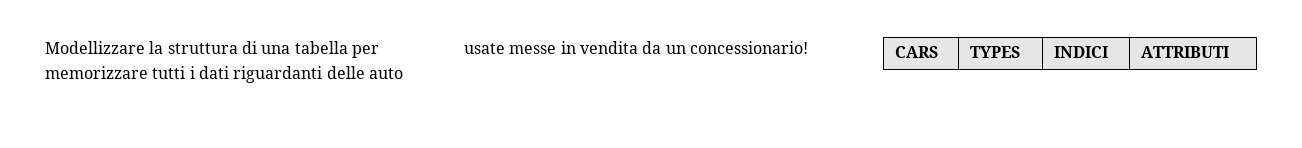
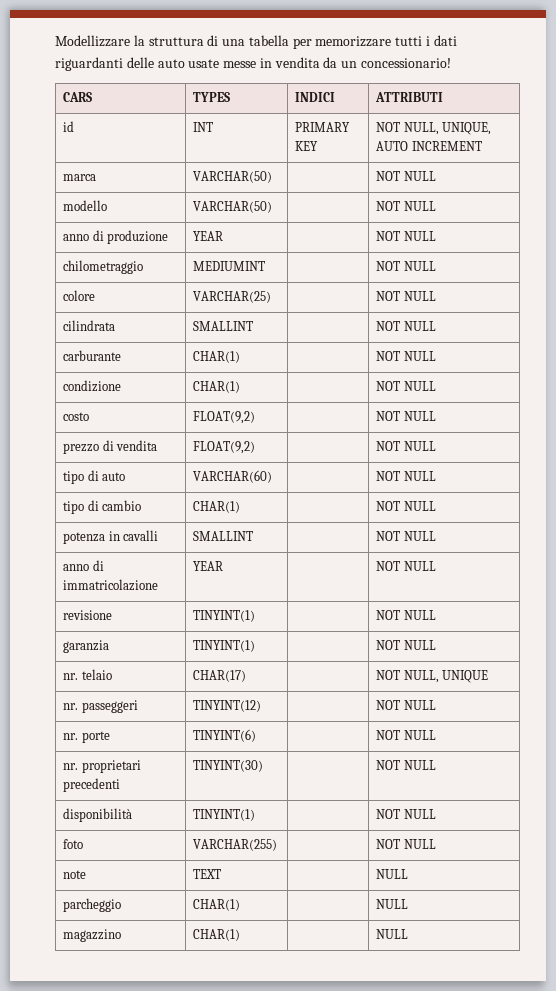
(1229, 52) none -> [63,121,75,132] [193,122,214,132] [295,122,351,132] [295,141,319,151] [376,122,491,135] [376,141,482,151] [63,174,97,181] [193,171,273,183] [376,171,436,181] [63,200,108,211] [193,201,273,213] [376,201,436,211] [63,230,168,244] [193,231,224,241] [376,231,436,241] [63,260,144,274] [193,261,266,271] [376,261,436,271] [63,290,96,301] [193,291,272,303] [376,291,436,301] [63,320,116,331] [193,321,254,331] [376,321,436,331] [63,350,122,361] [193,351,241,363] [376,351,436,361] [63,380,122,392] [193,381,241,393] [376,381,436,391] [63,412,90,421] [193,411,256,424] [376,411,436,421] [63,440,157,454] [193,441,256,454] [376,441,436,451] [63,470,125,484] [193,470,273,483] [376,471,436,481] [63,500,141,514] [193,501,241,513] [376,501,436,511] [63,530,158,544] [193,531,254,541] [376,531,436,541] [63,560,104,571] [63,579,159,591] [193,561,224,571] [376,561,436,571] [63,610,113,620] [193,610,256,622] [376,610,436,620] [63,640,110,653] [193,640,256,652] [376,640,436,650] [63,669,112,680] [193,670,247,682] [376,670,488,683] [63,700,138,713] [193,700,262,712] [376,700,436,710] [63,731,110,743] [193,729,257,742] [376,730,436,740] [63,760,141,773] [63,778,121,792] [193,760,264,772] [376,760,436,770] [63,808,133,822] [193,809,256,821] [376,809,436,819] [63,839,84,849] [193,839,278,851] [376,839,436,849] [63,870,87,879] [193,869,222,879] [376,869,409,879] [63,898,122,912] [193,899,241,911] [376,899,409,909] [63,929,122,942] [193,929,241,941] [376,929,409,939] // id | INT | PRIMARY KEY | NOT NULL, UNIQUE, AUTO INCREMENT // marca | VARCHAR(50) | | NOT NULL // modello | VARCHAR(50) | | NOT NULL // anno di produzione | YEAR | | NOT NULL // chilometraggio | MEDIUMINT | | NOT NULL // colore | VARCHAR(25) | | NOT NULL // cilindrata | SMALLINT | | NOT NULL // carburante | CHAR(1) | | NOT NULL // condizione | CHAR(1) | | NOT NULL // costo | FLOAT(9,2) | | NOT NULL // prezzo di vendita | FLOAT(9,2) | | NOT NULL // tipo di auto | VARCHAR(60) | | NOT NULL // tipo di cambio | CHAR(1) | | NOT NULL // potenza in cavalli | SMALLINT | | NOT NULL // anno di immatricolazione | YEAR | | NOT NULL // revisione | TINYINT(1) | | NOT NULL // garanzia | TINYINT(1) | | NOT NULL // nr. telaio | CHAR(17) | | NOT NULL, UNIQUE // nr. passeggeri | TINYINT(12) | | NOT NULL // nr. porte | TINYINT(6) | | NOT NULL // nr. proprietari precedenti | TINYINT(30) | | NOT NULL // disponibilità | TINYINT(1) | | NOT NULL // foto | VARCHAR(255) | | NOT NULL // note | TEXT | | NULL // parcheggio | CHAR(1) | | NULL // magazzino | CHAR(1) | | NULL

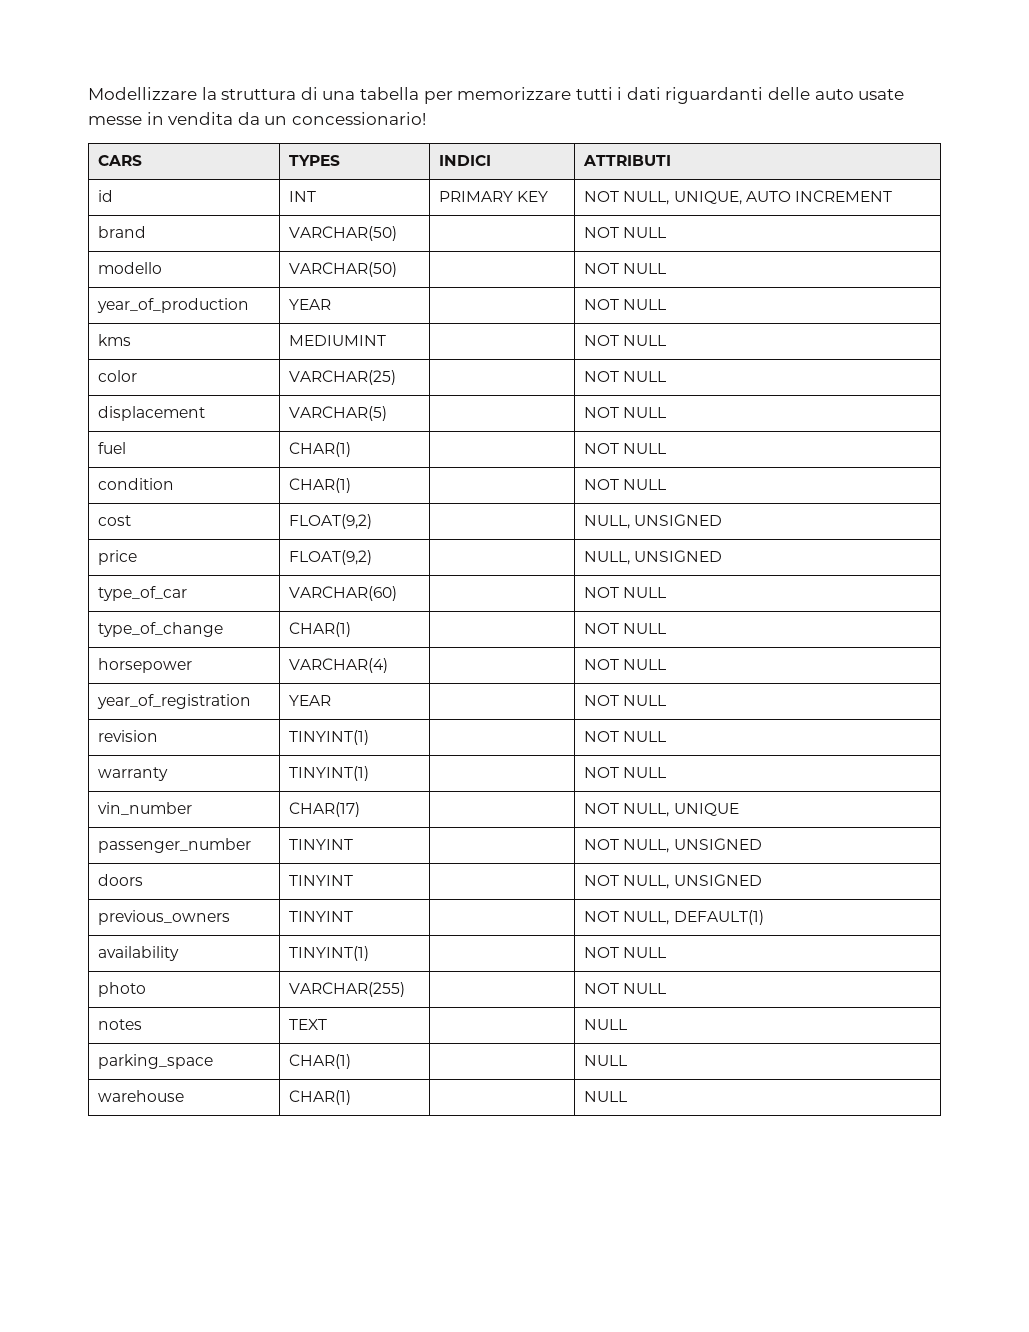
[63,174,97,181] marca -> [98,226,147,238] brand
[63,230,168,244] [193,231,224,241] [376,231,436,241] [63,260,144,274] anno di produzione | YEAR | | NOT NULL // chilometraggio -> [97,298,250,313] [289,299,332,310] [584,299,667,310] [98,334,132,346] year_of_production | YEAR | | NOT NULL // kms
[63,290,96,301] colore -> [98,370,138,382] color
[63,320,116,331] [193,321,254,331] [376,321,436,331] [63,350,122,361] [193,351,241,363] [376,351,436,361] [63,380,122,392] [193,381,241,393] [376,381,436,391] [63,412,90,421] [193,411,256,424] [376,411,436,421] [63,440,157,454] [193,441,256,454] [376,441,436,451] [63,470,125,484] cilindrata | SMALLINT | | NOT NULL // carburante | CHAR(1) | | NOT NULL // condizione | CHAR(1) | | NOT NULL // costo | FLOAT(9,2) | | NOT NULL // prezzo di vendita | FLOAT(9,2) | | NOT NULL // tipo di auto -> [98,406,206,421] [289,406,388,421] [584,407,667,418] [98,442,127,454] [289,442,352,457] [584,443,667,454] [98,478,175,490] [289,478,352,493] [584,479,667,490] [98,515,132,526] [289,514,373,529] [584,514,723,529] [98,550,138,565] [289,550,373,565] [584,550,723,565] [98,586,188,601] displacement | VARCHAR(5) | | NOT NULL // fuel | CHAR(1) | | NOT NULL // condition | CHAR(1) | | NOT NULL // cost | FLOAT(9,2) | | NULL, UNSIGNED // price | FLOAT(9,2) | | NULL, UNSIGNED // type_of_car
[63,500,141,514] [193,501,241,513] [376,501,436,511] [63,530,158,544] [193,531,254,541] [376,531,436,541] [63,560,104,571] [63,579,159,591] [193,561,224,571] [376,561,436,571] [63,610,113,620] [193,610,256,622] [376,610,436,620] [63,640,110,653] [193,640,256,652] [376,640,436,650] [63,669,112,680] tipo di cambio | CHAR(1) | | NOT NULL // potenza in cavalli | SMALLINT | | NOT NULL // anno di immatricolazione | YEAR | | NOT NULL // revisione | TINYINT(1) | | NOT NULL // garanzia | TINYINT(1) | | NOT NULL // nr. telaio -> [98,622,224,637] [289,622,352,637] [584,623,667,634] [98,658,193,673] [289,658,389,673] [584,659,667,670] [97,694,252,709] [289,695,332,706] [584,695,667,706] [98,730,159,742] [289,730,370,745] [584,731,667,742] [98,767,169,781] [289,766,370,781] [584,767,667,778] [98,802,193,815] type_of_change | CHAR(1) | | NOT NULL // horsepower | VARCHAR(4) | | NOT NULL // year_of_registration | YEAR | | NOT NULL // revision | TINYINT(1) | | NOT NULL // warranty | TINYINT(1) | | NOT NULL // vin_number
[63,700,138,713] [193,700,262,712] [376,700,436,710] [63,731,110,743] [193,729,257,742] [376,730,436,740] [63,760,141,773] [63,778,121,792] [193,760,264,772] [376,760,436,770] [63,808,133,822] [193,809,256,821] [376,809,436,819] [63,839,84,849] nr. passeggeri | TINYINT(12) | | NOT NULL // nr. porte | TINYINT(6) | | NOT NULL // nr. proprietari precedenti | TINYINT(30) | | NOT NULL // disponibilità | TINYINT(1) | | NOT NULL // foto -> [98,838,252,853] [289,839,354,850] [584,838,762,853] [98,874,144,886] [289,875,354,886] [584,874,762,889] [98,910,231,925] [289,911,354,922] [584,910,764,925] [98,946,180,961] [289,946,370,961] [584,947,667,958] [98,982,147,997] passenger_number | TINYINT | | NOT NULL, UNSIGNED // doors | TINYINT | | NOT NULL, UNSIGNED // previous_owners | TINYINT | | NOT NULL, DEFAULT(1) // availability | TINYINT(1) | | NOT NULL // photo
[63,870,87,879] note -> [98,1019,143,1030] notes
[63,898,122,912] parcheggio -> [98,1054,214,1069] parking_space
[63,929,122,942] magazzino -> [98,1090,185,1102] warehouse

